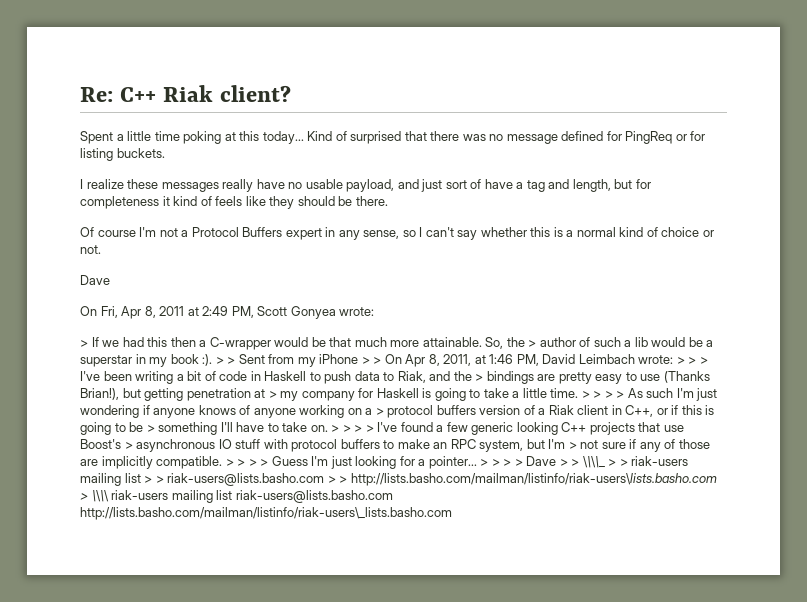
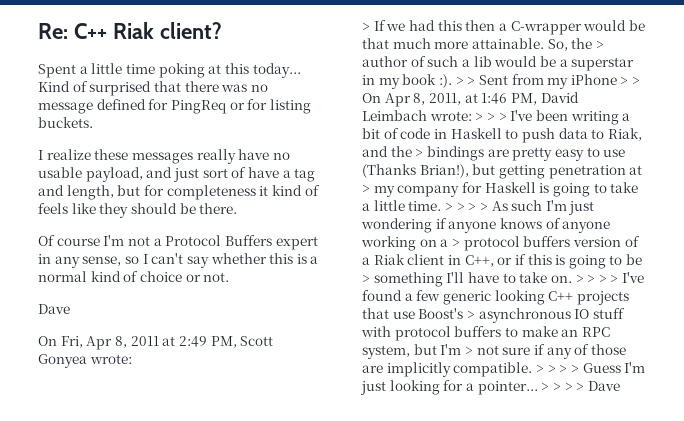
[559,456,689,468] [80,473,717,486] [80,490,393,503] [80,507,452,520] > > \\\\_ > > riak-users mailing list > > riak-users@lists.basho.com > > http://lists.basho.com/mailman/listinfo/riak-users\lists.basho.com > \\\\ riak-users mailing list riak-users@lists.basho.com http://lists.basho.com/mailman/listinfo/riak-users\_lists.basho.com -> (620, 386) none

